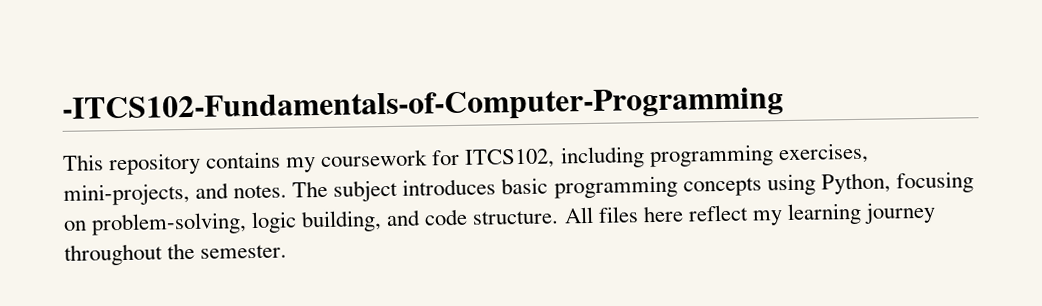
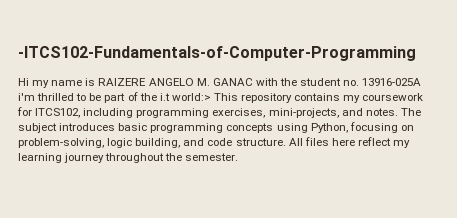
(784, 106) none -> [18,78,422,88] [18,92,211,103] Hi my name is RAIZERE ANGELO M. GANAC with the student no. 13916-025A i'm thrilled to be part of the i.t world:>

